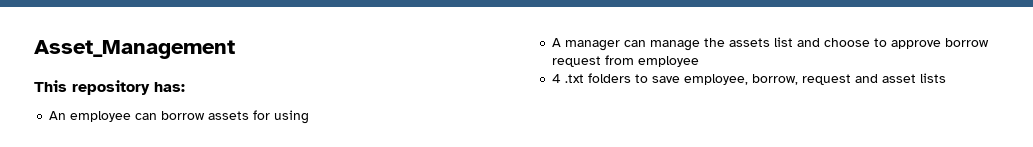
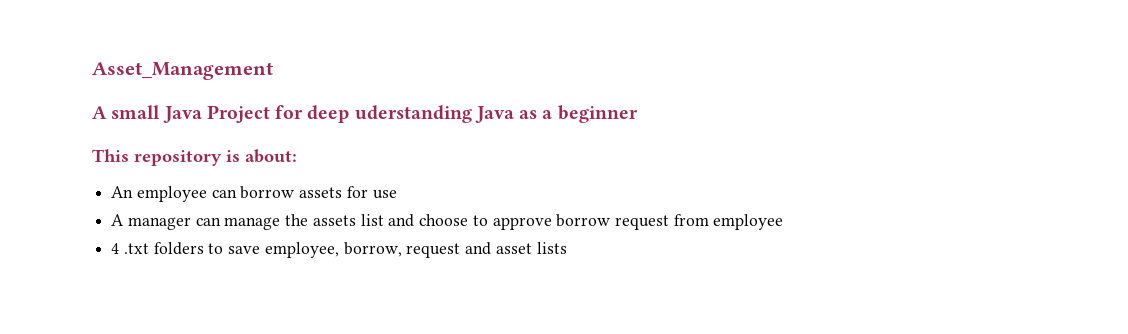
(235, 49) none -> [92,105,638,123] // A small Java Project for deep uderstanding Java as a beginner
[154,82,185,92] has: -> [226,149,297,163] is about:
[274,110,310,124] using -> [372,190,397,199] use

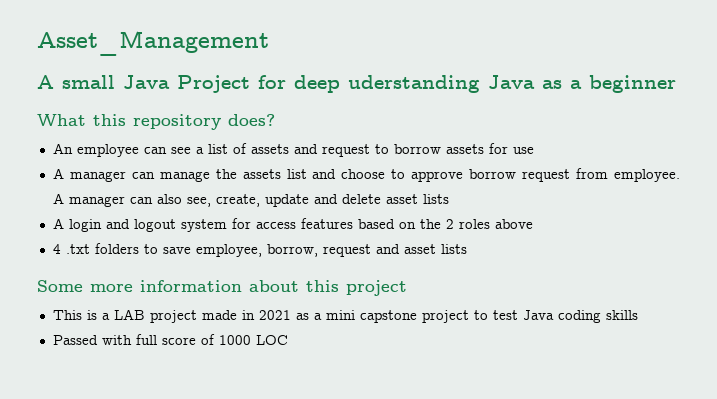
[92,149,297,166] This repository is about: -> [37,114,275,130] What this repository does?
(237, 193) none -> [170,143,389,157] see a list of assets and request to
[713,214,784,230] employee -> [614,169,680,182] [52,193,449,207] [52,218,533,232] employee. A manager can also see, create, update and delete asset lists // A login and logout system for access features based on the 2 roles above
(567, 248) none -> [37,280,407,296] [52,309,638,323] [52,334,288,345] // Some more information about this project // This is a LAB project made in 2021 as a mini capstone project to test Java coding skills // Passed with full score of 1000 LOC

